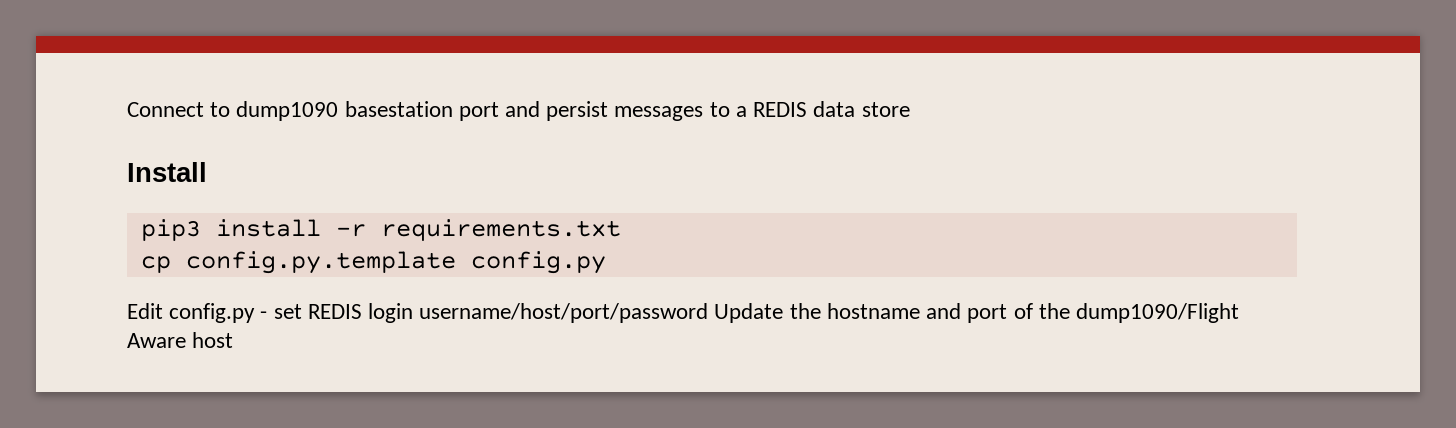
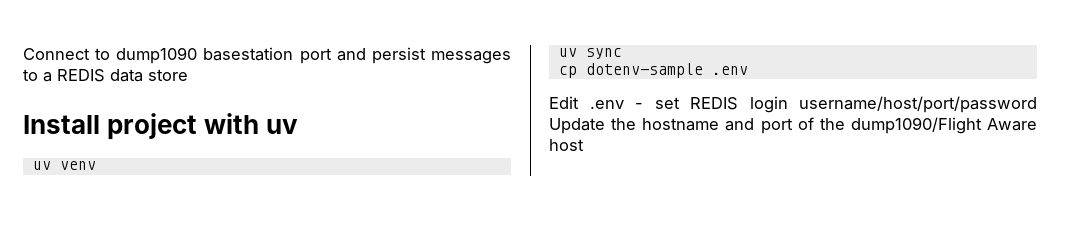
[140,219,621,241] // pip3 install -r requirements.txt -> [107,113,299,140] [32,161,96,170] [558,48,622,59] project with uv // uv venv // uv sync
[185,251,606,274] config.py.template config.py -> [585,63,748,78] dotenv-sample .env
[169,303,256,323] config.py -> [589,100,624,109] .env

